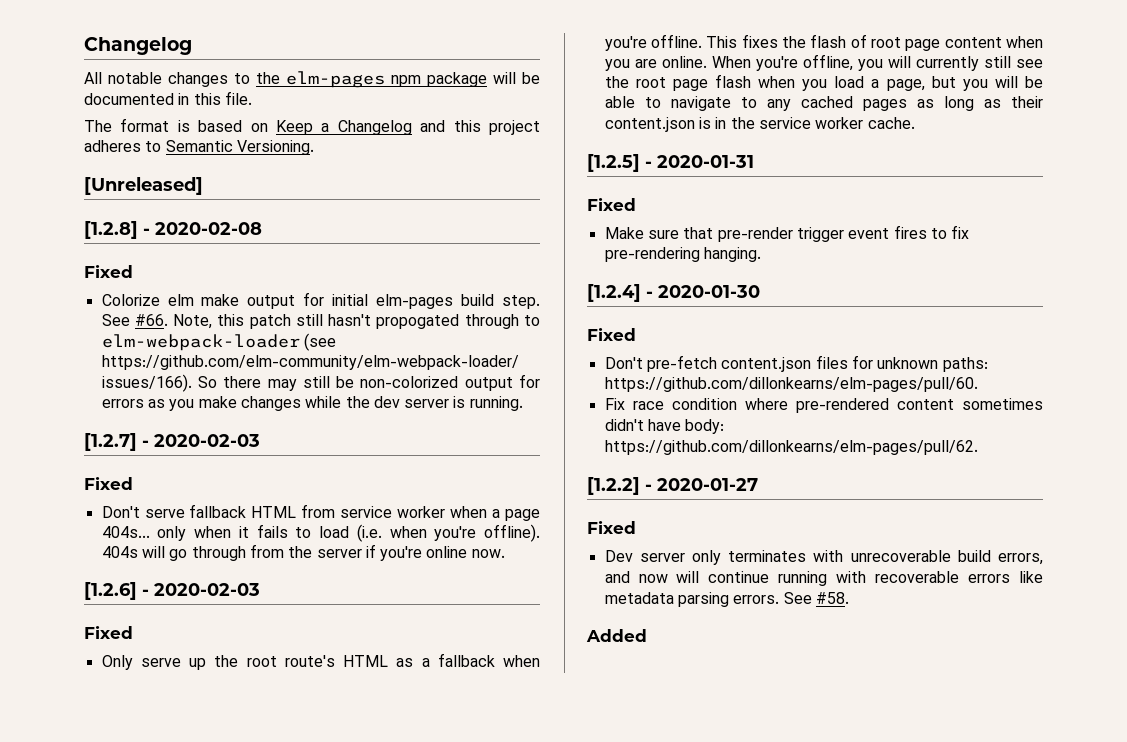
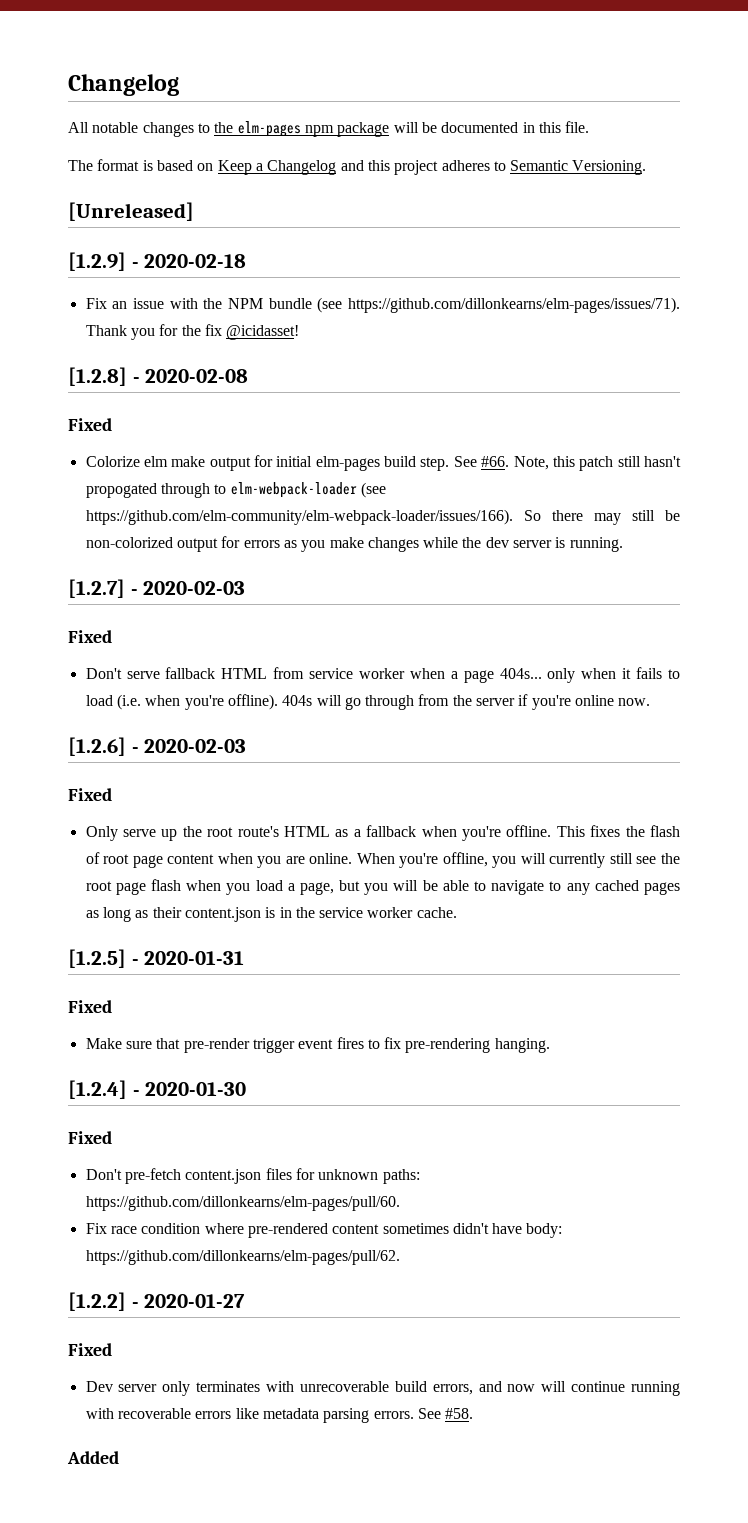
(203, 186) none -> [68,252,247,271] [85,297,680,313] [85,324,300,340] // [1.2.9] - 2020-02-18 // Fix an issue with the NPM bundle (see https://github.com/dillonkearns/elm-pages/issues/71). Thank you for the fix @icidasset!

